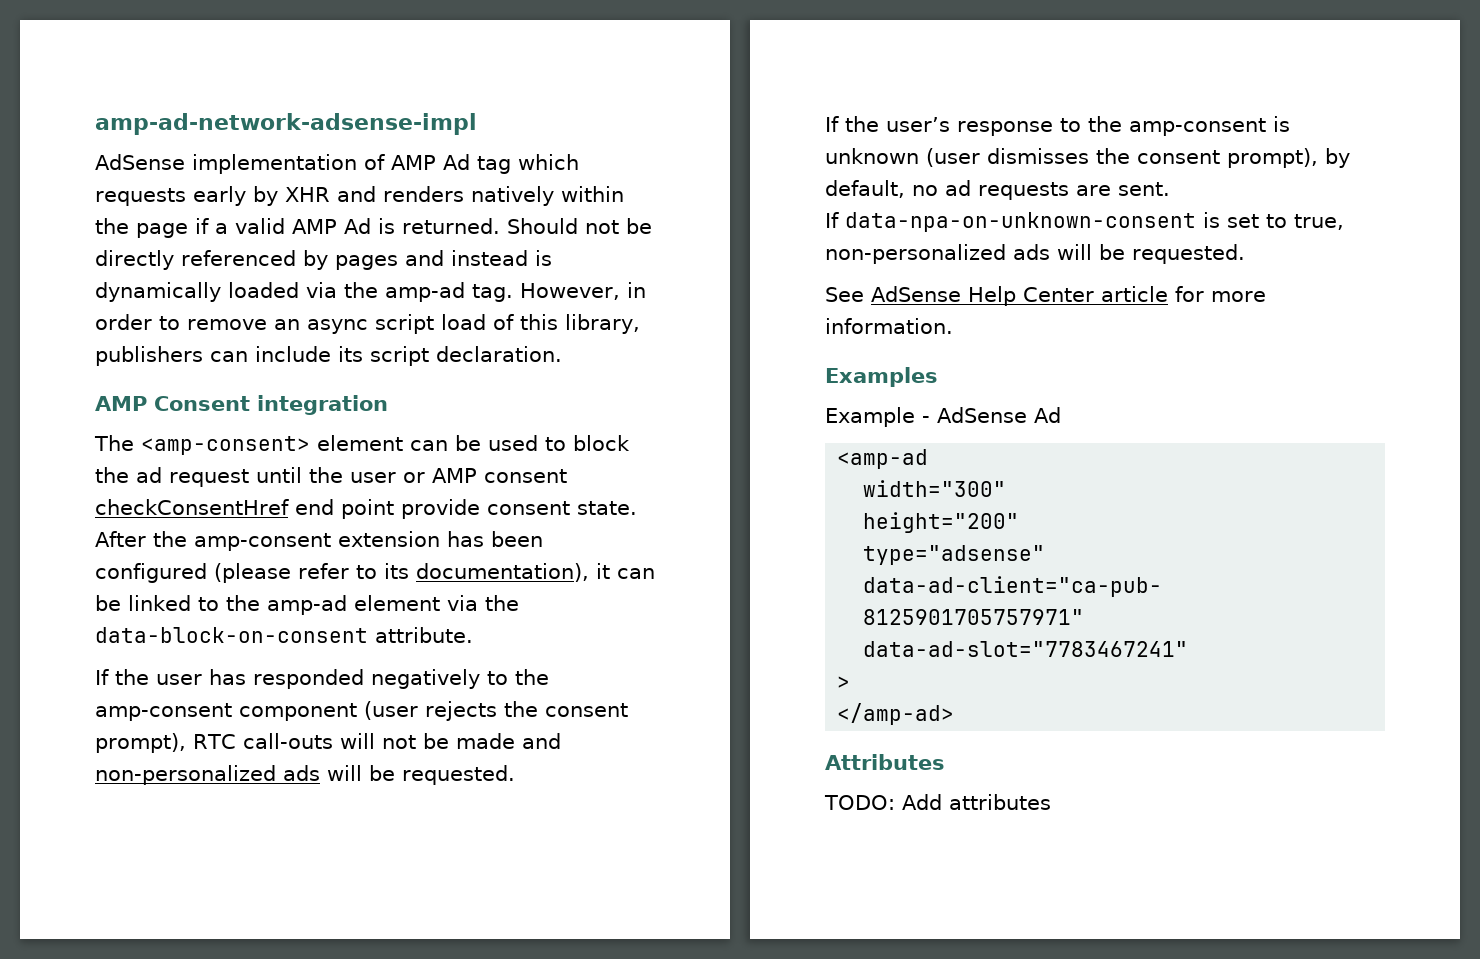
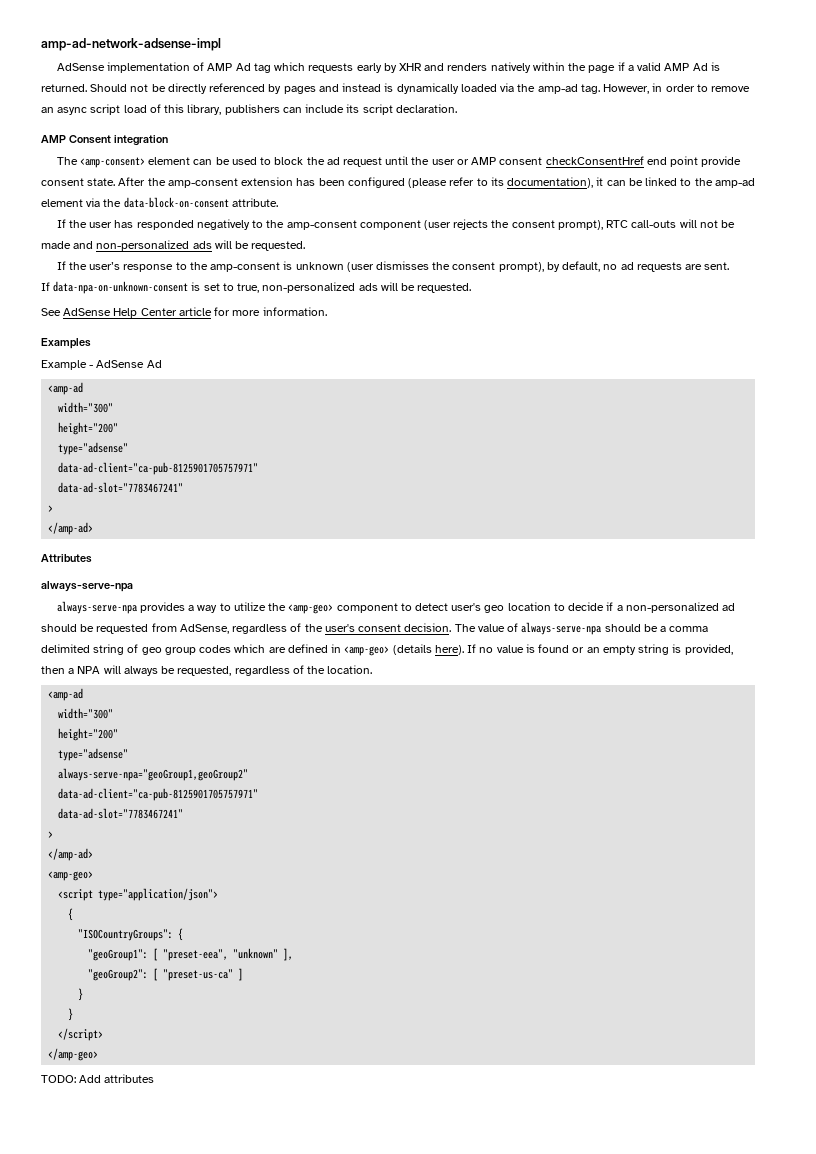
(945, 762) none -> [41,581,133,592] [56,601,736,614] [41,622,709,635] [41,644,733,656] [41,665,373,676] [48,688,84,701] [58,708,114,719] [58,728,119,741] [58,748,129,761] [58,768,249,781] [58,788,259,801] [58,808,184,819] [48,831,54,838] [48,848,94,861] [48,871,94,881] [58,888,219,901] [68,908,74,921] [78,928,184,941] [88,948,294,961] [88,968,244,981] [78,988,84,1001] [68,1008,74,1021] [58,1028,104,1041] [48,1048,99,1061] // always-serve-npa // always-serve-npa provides a way to utilize the <amp-geo> component to detect user's geo location to decide if a non-personalized ad should be requested from AdSense, regardless of the user's consent decision. The value of always-serve-npa should be a comma delimited string of geo group codes which are defined in <amp-geo> (details here). If no value is found or an empty string is provided, then a NPA will always be requested, regardless of the location. // <amp-ad // width="300" // height="200" // type="adsense" // always-serve-npa="geoGroup1,geoGroup2" // data-ad-client="ca-pub-8125901705757971" // data-ad-slot="7783467241" // > // </amp-ad> // <amp-geo> // <script type="application/json"> // { // "ISOCountryGroups": { // "geoGroup1": [ "preset-eea", "unknown" ], // "geoGroup2": [ "preset-us-ca" ] // } // } // </script> // </amp-geo>

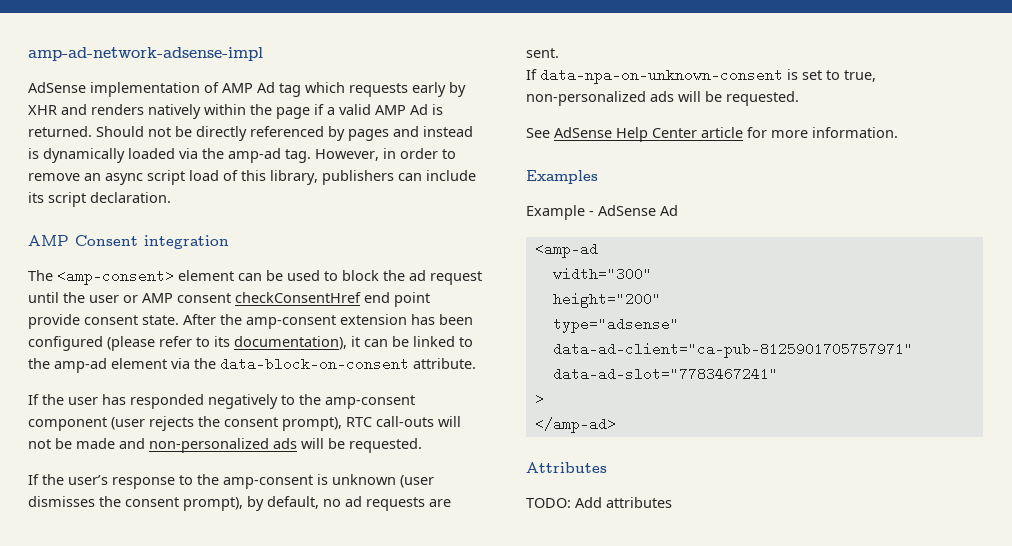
[41,581,133,592] [56,601,736,614] [41,622,709,635] [41,644,733,656] [41,665,373,676] [48,688,84,701] [58,708,114,719] [58,728,119,741] [58,748,129,761] [58,768,249,781] [58,788,259,801] [58,808,184,819] [48,831,54,838] [48,848,94,861] [48,871,94,881] [58,888,219,901] [68,908,74,921] [78,928,184,941] [88,948,294,961] [88,968,244,981] [78,988,84,1001] [68,1008,74,1021] [58,1028,104,1041] [48,1048,99,1061] // always-serve-npa // always-serve-npa provides a way to utilize the <amp-geo> component to detect user's geo location to decide if a non-personalized ad should be requested from AdSense, regardless of the user's consent decision. The value of always-serve-npa should be a comma delimited string of geo group codes which are defined in <amp-geo> (details here). If no value is found or an empty string is provided, then a NPA will always be requested, regardless of the location. // <amp-ad // width="300" // height="200" // type="adsense" // always-serve-npa="geoGroup1,geoGroup2" // data-ad-client="ca-pub-8125901705757971" // data-ad-slot="7783467241" // > // </amp-ad> // <amp-geo> // <script type="application/json"> // { // "ISOCountryGroups": { // "geoGroup1": [ "preset-eea", "unknown" ], // "geoGroup2": [ "preset-us-ca" ] // } // } // </script> // </amp-geo> -> (607, 467) none

